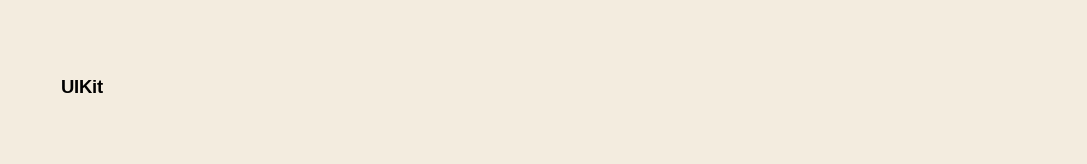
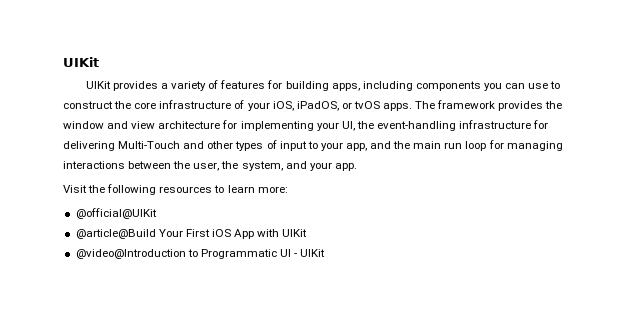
[61,80,103,93] UIKit -> [63,57,99,67] [85,80,561,91] [63,100,563,111] [63,120,549,131] [63,140,563,151] [63,161,357,171] [63,184,288,195] [75,208,157,219] [75,229,308,239] [75,249,326,259] UIKit // UIKit provides a variety of features for building apps, including components you can use to construct the core infrastructure of your iOS, iPadOS, or tvOS apps. The framework provides the window and view architecture for implementing your UI, the event-handling infrastructure for delivering Multi-Touch and other types of input to your app, and the main run loop for managing interactions between the user, the system, and your app. // Visit the following resources to learn more: // @official@UIKit // @article@Build Your First iOS App with UIKit // @video@Introduction to Programmatic UI - UIKit

